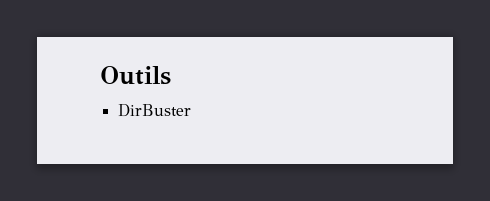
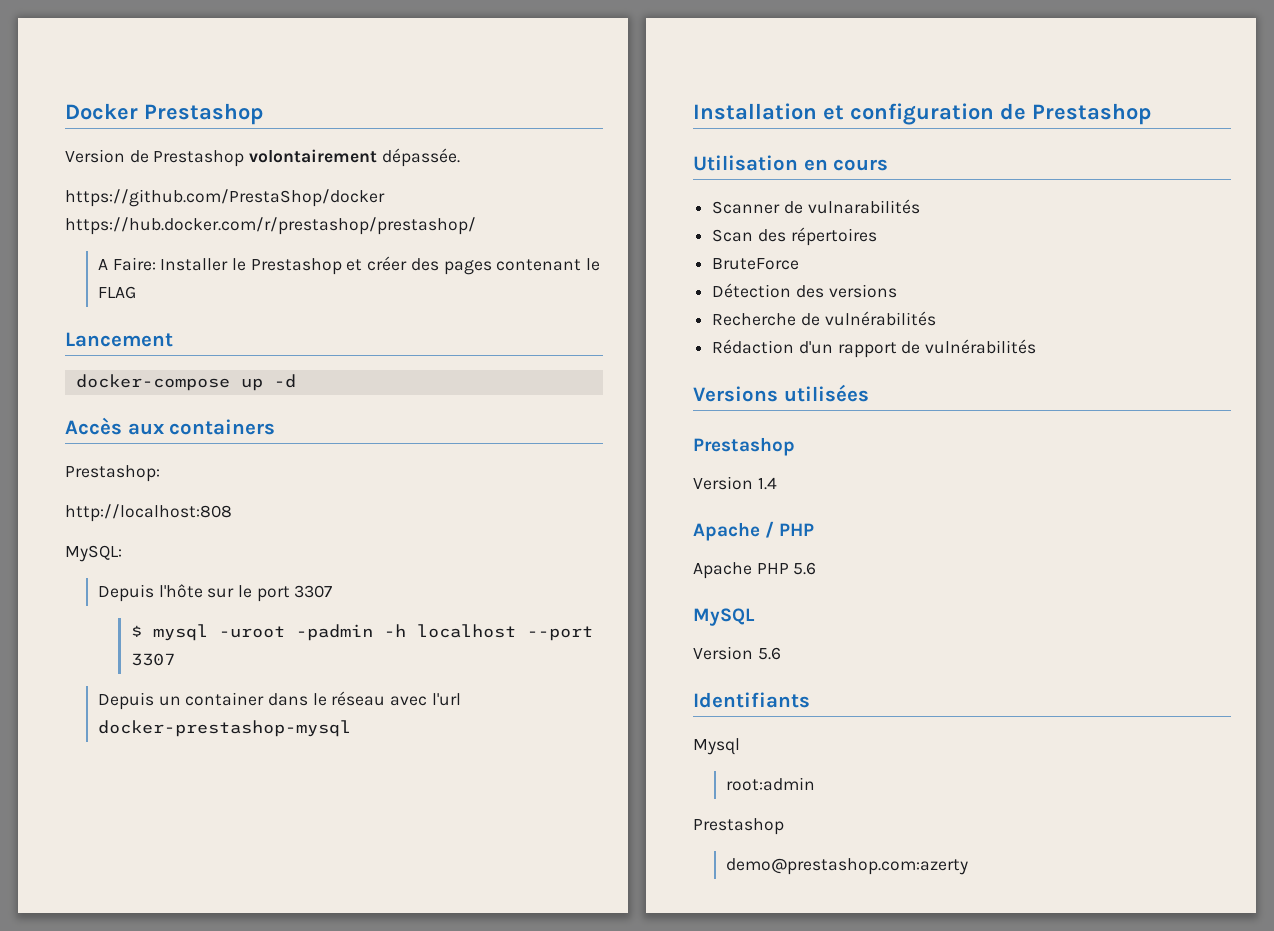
[100,66,171,85] [118,103,192,117] Outils // DirBuster -> [65,103,263,125] [65,148,460,167] [65,189,385,207] [65,217,476,235] [97,256,601,275] [97,286,136,299] [65,332,173,347] [75,374,296,391] [65,417,276,435] [65,465,160,482] [65,504,232,522] [65,545,122,562] [97,584,333,602] [130,624,593,641] [130,653,175,666] [97,691,461,710] [97,720,351,737] [693,103,1151,125] [693,155,889,171] [712,199,920,214] [712,227,877,246] [712,258,800,270] [712,283,897,298] [712,311,936,326] [712,339,1037,358] [693,384,869,402] [693,437,795,456] [693,476,777,490] [693,521,815,541] [693,562,817,579] [693,608,755,626] [693,646,781,660] [693,692,810,708] [693,738,740,755] [725,777,815,791] [693,818,784,835] [725,858,968,875] Docker Prestashop // Version de Prestashop volontairement dépassée. // https://github.com/PrestaShop/docker https://hub.docker.com/r/prestashop/prestashop/ // A Faire: Installer le Prestashop et créer des pages contenant le FLAG // Lancement // docker-compose up -d // Accès aux containers // Prestashop: // http://localhost:808 // MySQL: // Depuis l'hôte sur le port 3307 // $ mysql -uroot -padmin -h localhost --port 3307 // Depuis un container dans le réseau avec l'url docker-prestashop-mysql // Installation et configuration de Prestashop // Utilisation en cours // Scanner de vulnarabilités // Scan des répertoires // BruteForce // Détection des versions // Recherche de vulnérabilités // Rédaction d'un rapport de vulnérabilités // Versions utilisées // Prestashop // Version 1.4 // Apache / PHP // Apache PHP 5.6 // MySQL // Version 5.6 // Identifiants // Mysql // root:admin // Prestashop // demo@prestashop.com:azerty

